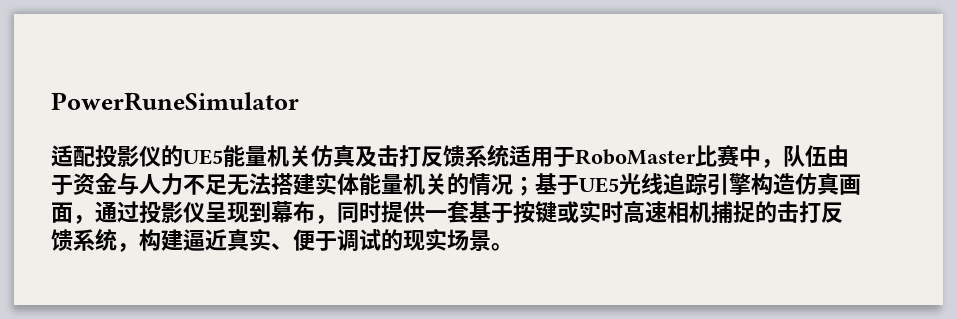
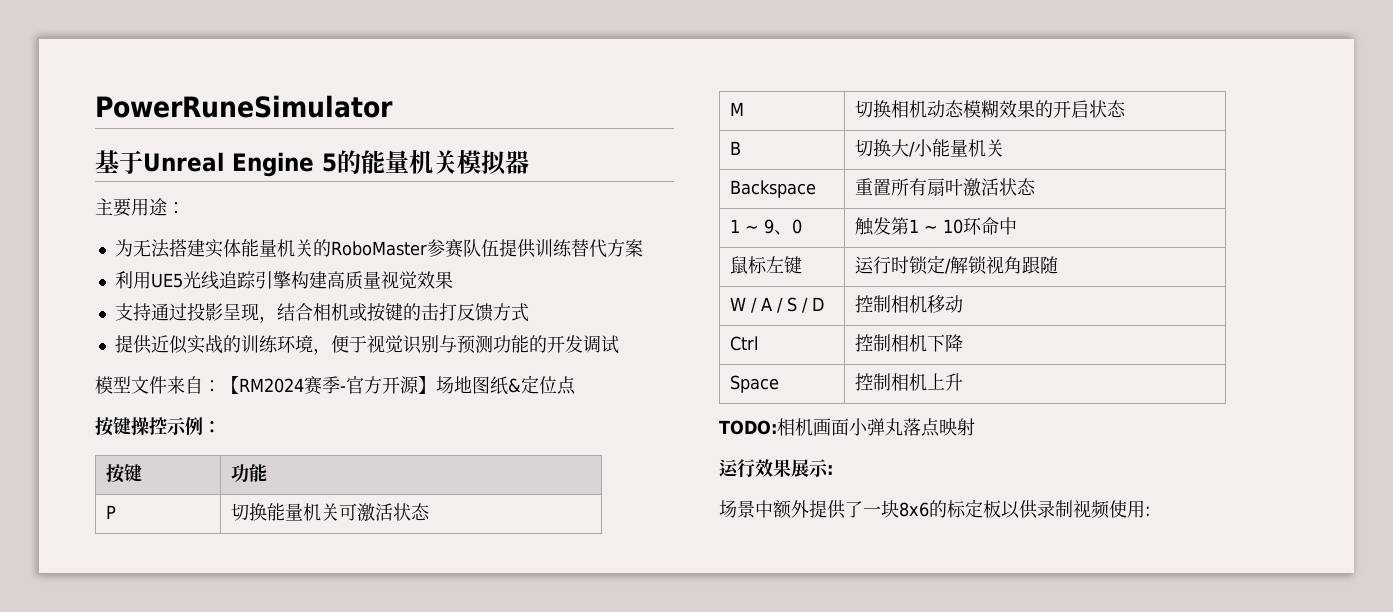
[51,144,849,168] [51,173,227,195] 适配投影仪的UE5能量机关仿真及击打反馈系统适用于RoboMaster比赛中，队伍由于资金与人力不足 -> [95,150,529,177] [95,198,185,217] [114,239,133,257] 基于Unreal Engine 5的能量机关模拟器 // 主要用途： // 为
[469,173,579,196] 情况；基于 -> [330,239,643,258] [114,271,151,289] RoboMaster参赛队伍提供训练替代方案 // 利用
[773,173,861,195] [51,200,843,224] [51,228,513,252] 造仿真画面，通过投影仪呈现到幕布，同时提供一套基于按键或实时高速相机捕捉的击打反馈系统，构建逼近真实、便于调试的现实场景。 -> [308,271,453,290] [114,303,529,323] [114,335,619,355] [95,375,576,395] [95,417,221,436] [106,464,143,483] [231,464,268,482] [106,505,117,519] [231,503,431,522] [730,102,745,116] [855,100,1127,118] [730,141,742,155] [855,139,1005,157] [730,180,817,198] [855,178,1037,197] [730,219,803,235] [855,217,1018,236] [730,256,803,274] [855,255,1059,275] [730,297,825,313] [855,295,964,313] [730,336,760,351] [855,334,964,352] [730,375,780,393] [855,373,964,391] [719,418,975,437] [719,459,833,478] [719,499,1150,519] 建高质量视觉效果 // 支持通过投影呈现，结合相机或按键的击打反馈方式 // 提供近似实战的训练环境，便于视觉识别与预测功能的开发调试 // 模型文件来自：【RM2024赛季-官方开源】场地图纸&定位点 // 按键操控示例： // 按键 | 功能 // P | 切换能量机关可激活状态 // M | 切换相机动态模糊效果的开启状态 // B | 切换大/小能量机关 // Backspace | 重置所有扇叶激活状态 // 1 ~ 9、0 | 触发第1 ~ 10环命中 // 鼠标左键 | 运行时锁定/解锁视角跟随 // W / A / S / D | 控制相机移动 // Ctrl | 控制相机下降 // Space | 控制相机上升 // TODO:相机画面小弹丸落点映射 // 运行效果展示: // 场景中额外提供了一块8x6的标定板以供录制视频使用:

